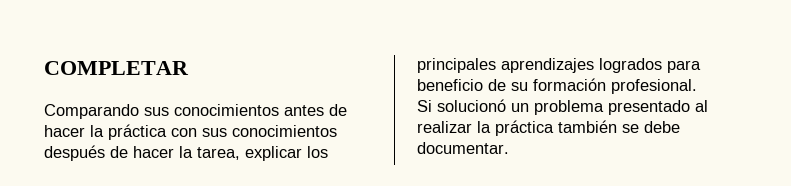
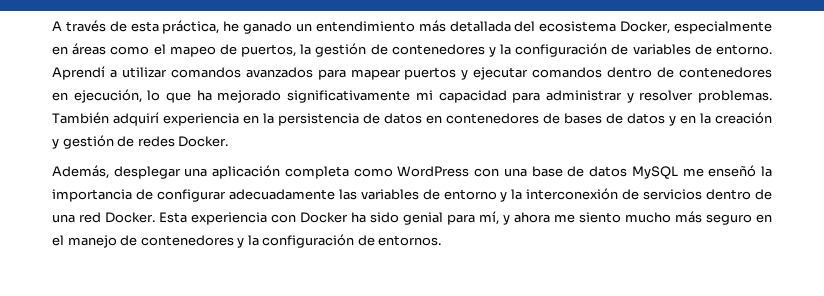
[44,61,189,75] [44,104,347,119] [44,124,337,140] [44,145,328,161] [417,58,701,73] [417,78,697,94] [417,99,708,115] [417,120,680,136] [417,142,509,154] COMPLETAR // Comparando sus conocimientos antes de hacer la práctica con sus conocimientos después de hacer la tarea, explicar los principales aprendizajes logrados para beneficio de su formación profesional. // Si solucionó un problema presentado al realizar la práctica también se debe documentar. -> [52,20,772,34] [52,43,772,57] [52,66,772,80] [52,89,773,103] [52,112,772,126] [52,135,229,149] [52,165,773,179] [52,188,773,202] [52,211,772,225] [52,234,442,248] A través de esta práctica, he ganado un entendimiento más detallada del ecosistema Docker, especialmente en áreas como el mapeo de puertos, la gestión de contenedores y la configuración de variables de entorno. Aprendí a utilizar comandos avanzados para mapear puertos y ejecutar comandos dentro de contenedores en ejecución, lo que ha mejorado significativamente mi capacidad para administrar y resolver problemas. También adquirí experiencia en la persistencia de datos en contenedores de bases de datos y en la creación y gestión de redes Docker. // Además, desplegar una aplicación completa como WordPress con una base de datos MySQL me enseñó la importancia de configurar adecuadamente las variables de entorno y la interconexión de servicios dentro de una red Docker. Esta experiencia con Docker ha sido genial para mí, y ahora me siento mucho más seguro en el manejo de contenedores y la configuración de entornos.

